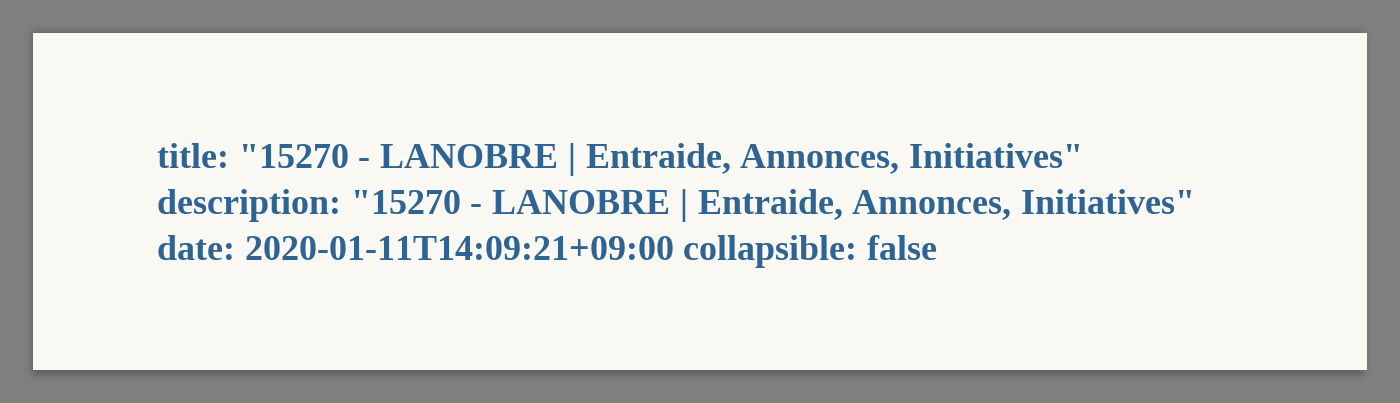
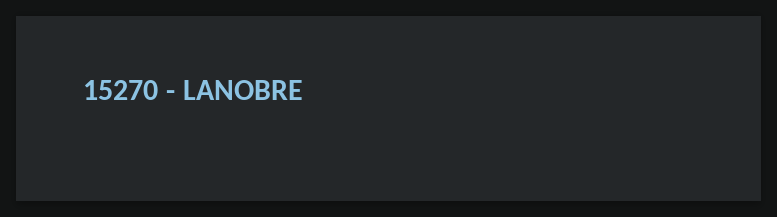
[157,143,1084,176] [157,189,1196,222] [157,235,938,268] title: "15270 - LANOBRE | Entraide, Annonces, Initiatives" description: "15270 - LANOBRE | Entraide, Annonces, Initiatives" date: 2020-01-11T14:09:21+09:00 collapsible: false -> [83,80,303,100] 15270 - LANOBRE

